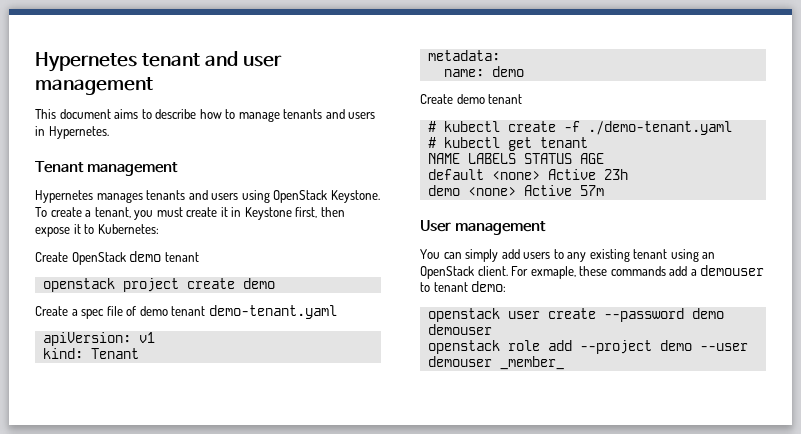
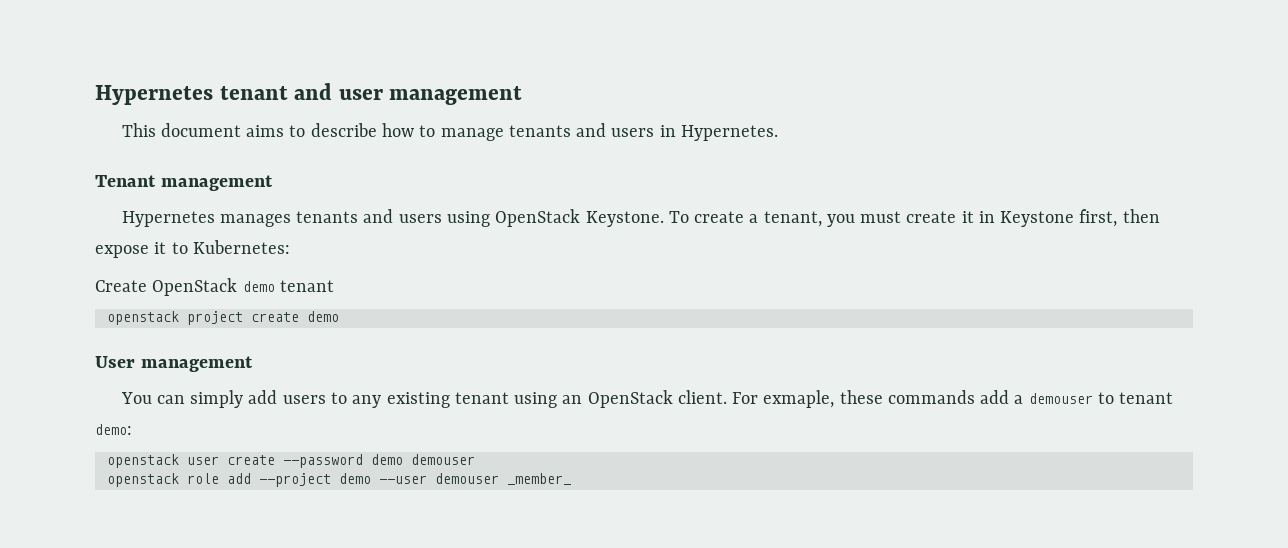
[35,305,337,319] [42,332,155,346] [42,348,139,359] [427,50,500,61] [443,66,524,77] [420,94,523,104] [427,121,732,135] [427,137,588,151] [427,153,604,164] [427,169,628,180] [427,185,604,196] // Create a spec file of demo tenant demo-tenant.yaml // apiVersion: v1 // kind: Tenant // metadata: // name: demo // Create demo tenant // # kubectl create -f ./demo-tenant.yaml // # kubectl get tenant // NAME LABELS STATUS AGE // default <none> Active 23h // demo <none> Active 57m -> (339, 316) none

